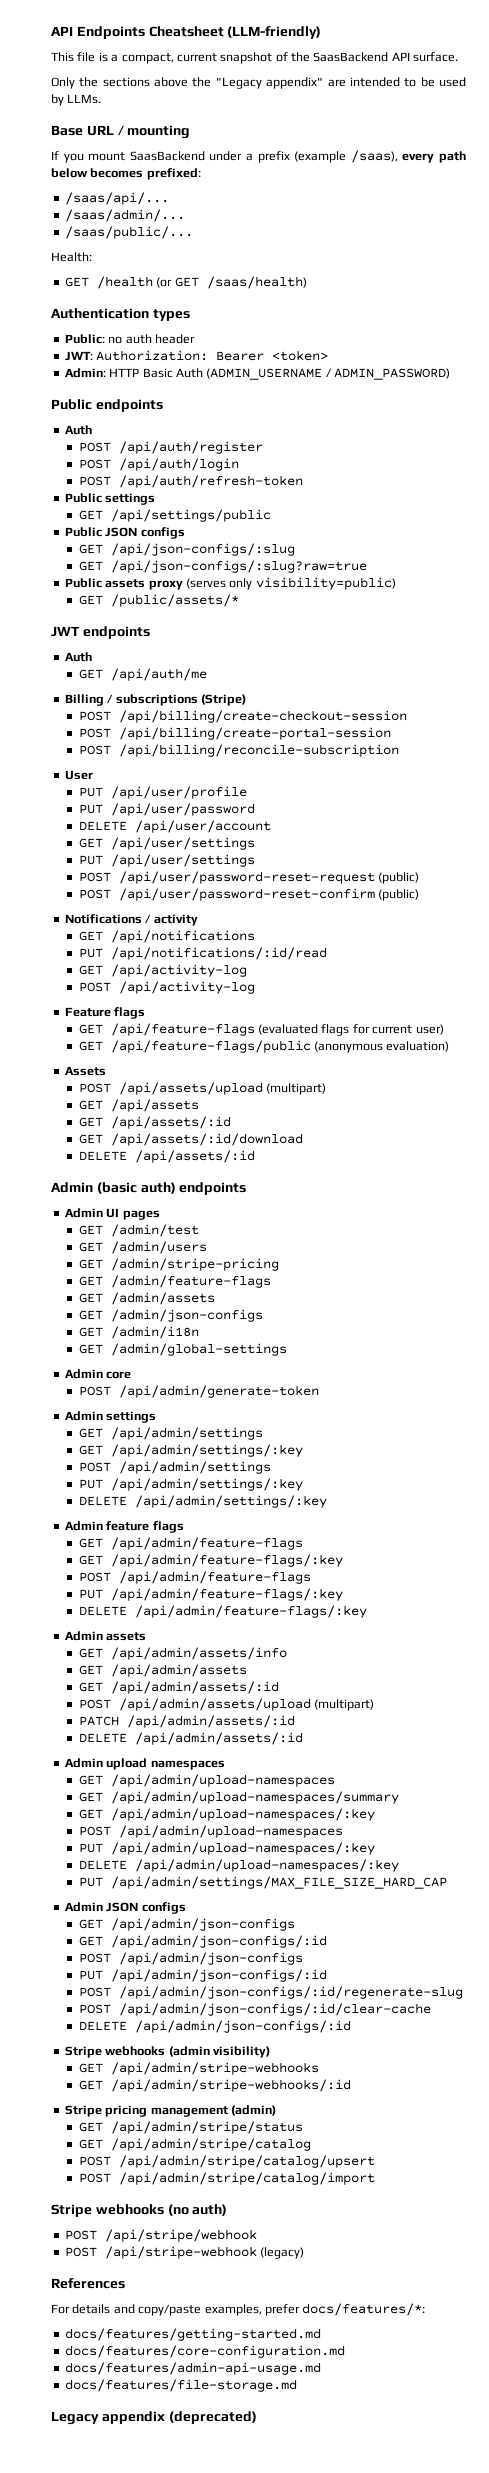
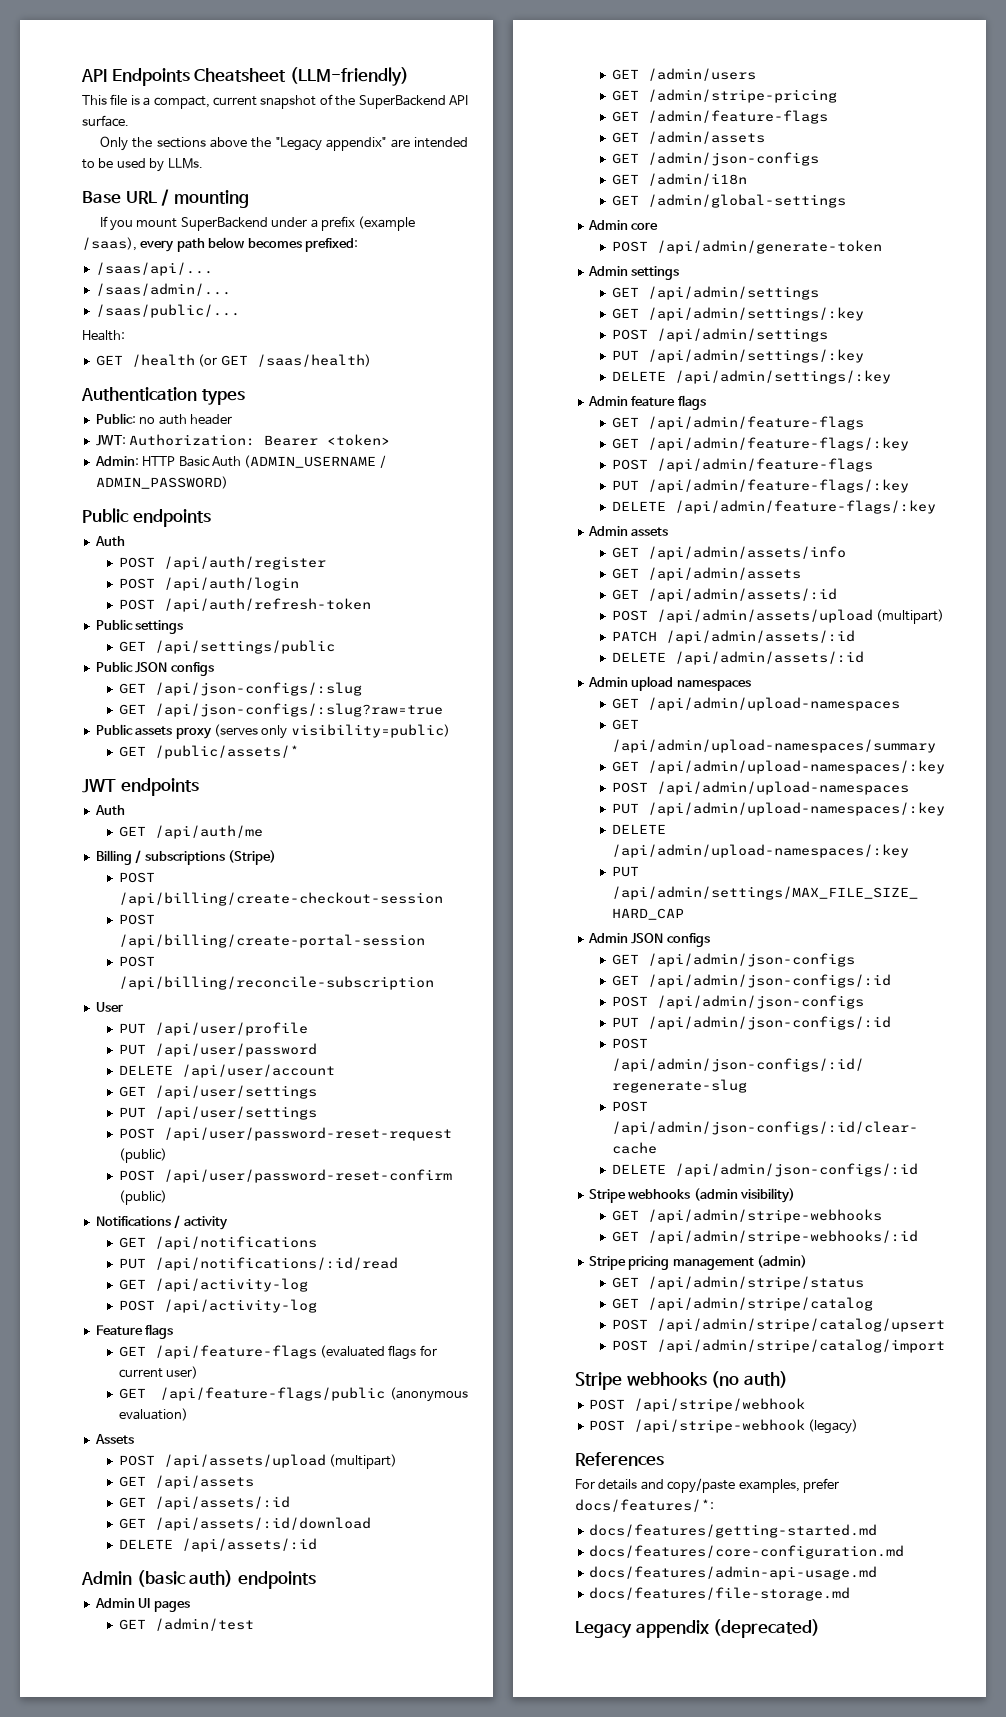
[313,52,389,62] SaasBackend -> [358,95,446,109] SuperBackend
[129,151,205,161] SaasBackend -> [180,217,268,231] SuperBackend

